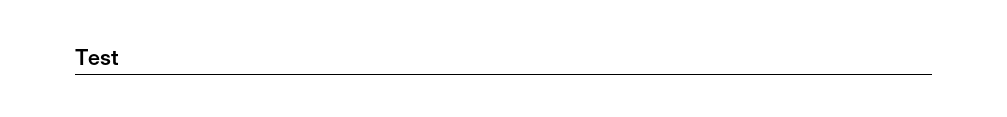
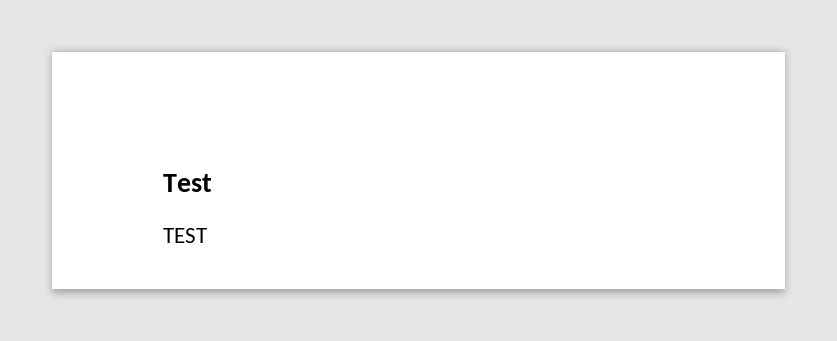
(119, 57) none -> [163,228,207,243] // TEST

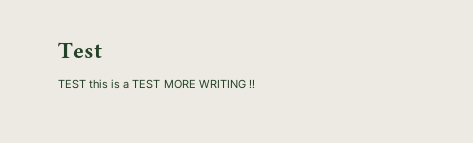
(207, 235) none -> [89,79,255,89] this is a TEST MORE WRITING !!

